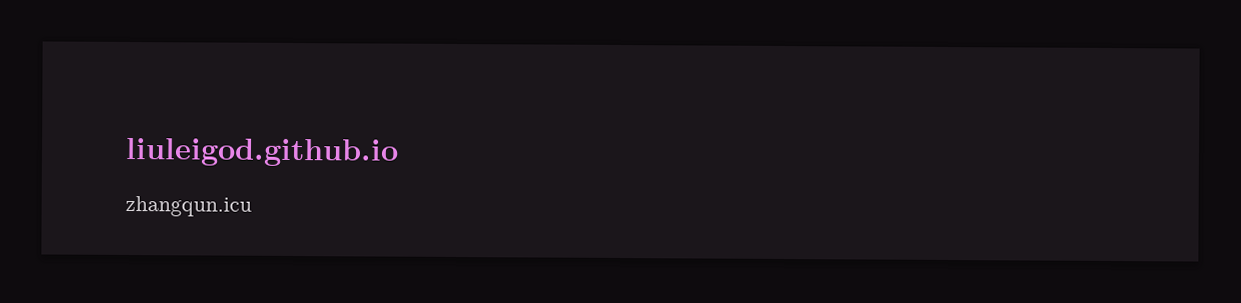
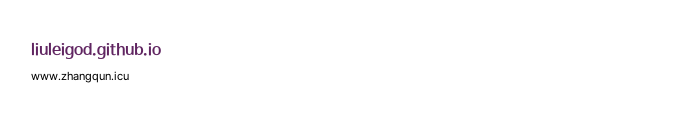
[125,195,252,217] zhangqun.icu -> [31,71,129,83] www.zhangqun.icu

